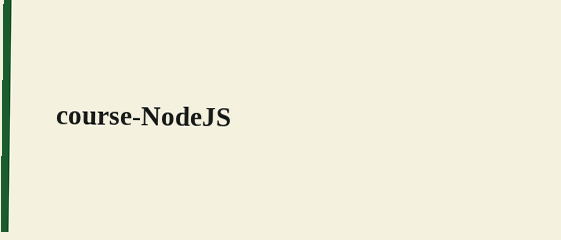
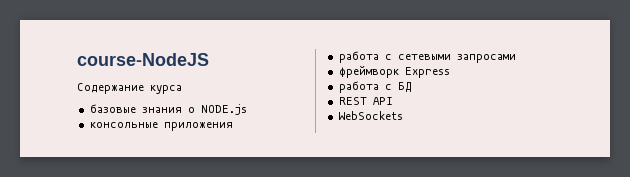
(232, 116) none -> [77,83,182,94] [89,104,247,115] [89,122,233,131] [338,51,516,63] [338,65,450,78] [338,81,412,93] [338,97,393,105] [338,111,403,120] // Содержание курса // базовые знания о NODE.js // консольные приложения // работа с сетевыми запросами // фреймворк Express // работа с БД // REST API // WebSockets

